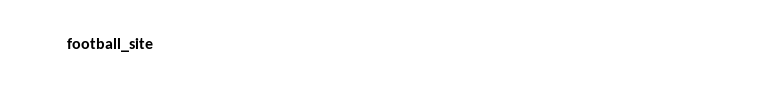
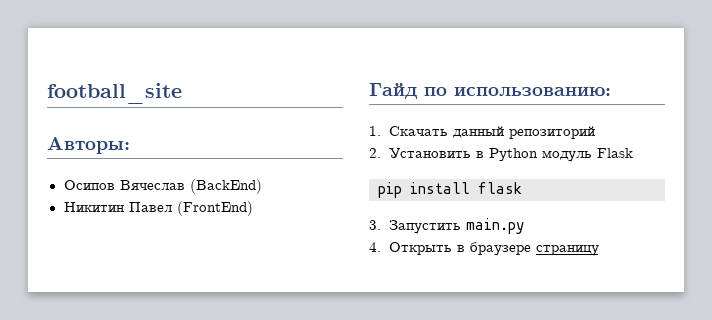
(153, 45) none -> [47,137,130,154] [63,179,262,194] [63,201,253,216] [369,83,611,99] [369,126,595,139] [369,148,633,162] [378,182,522,198] [369,218,524,234] [369,242,599,256] // Авторы: // Осипов Вячеслав (BackEnd) // Никитин Павел (FrontEnd) // Гайд по использованию: // 1. Скачать данный репозиторий // 2. Установить в Python модуль Flask // pip install flask // 3. Запустить main.py // 4. Открыть в браузере страницу

